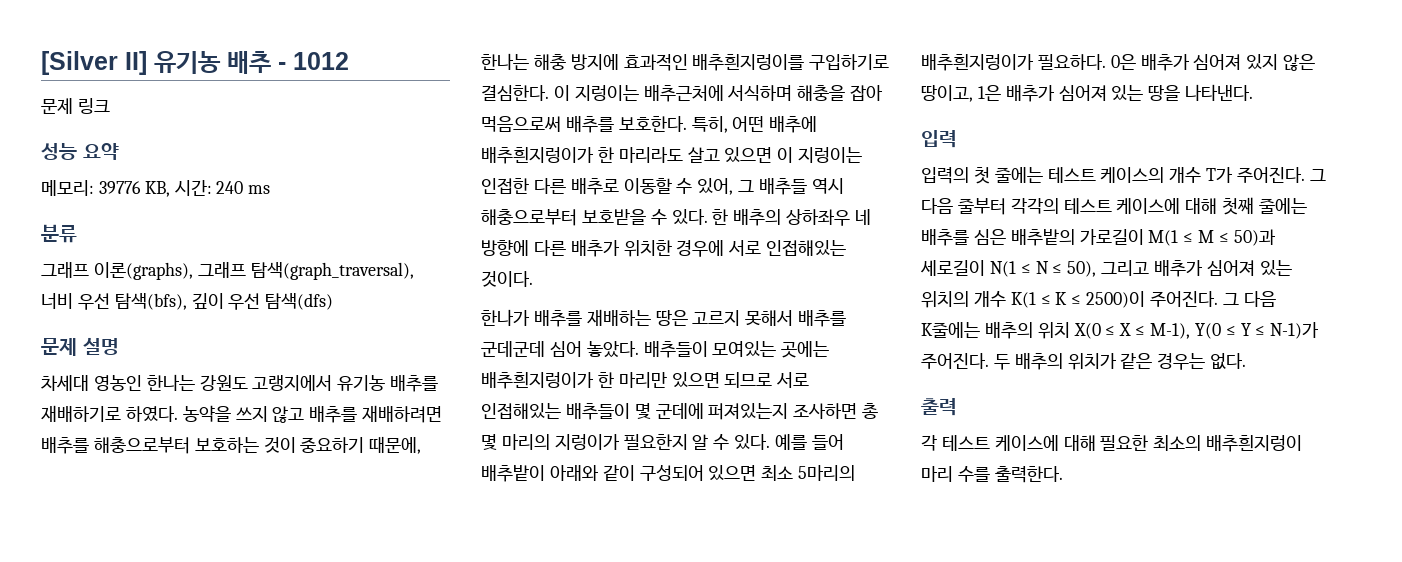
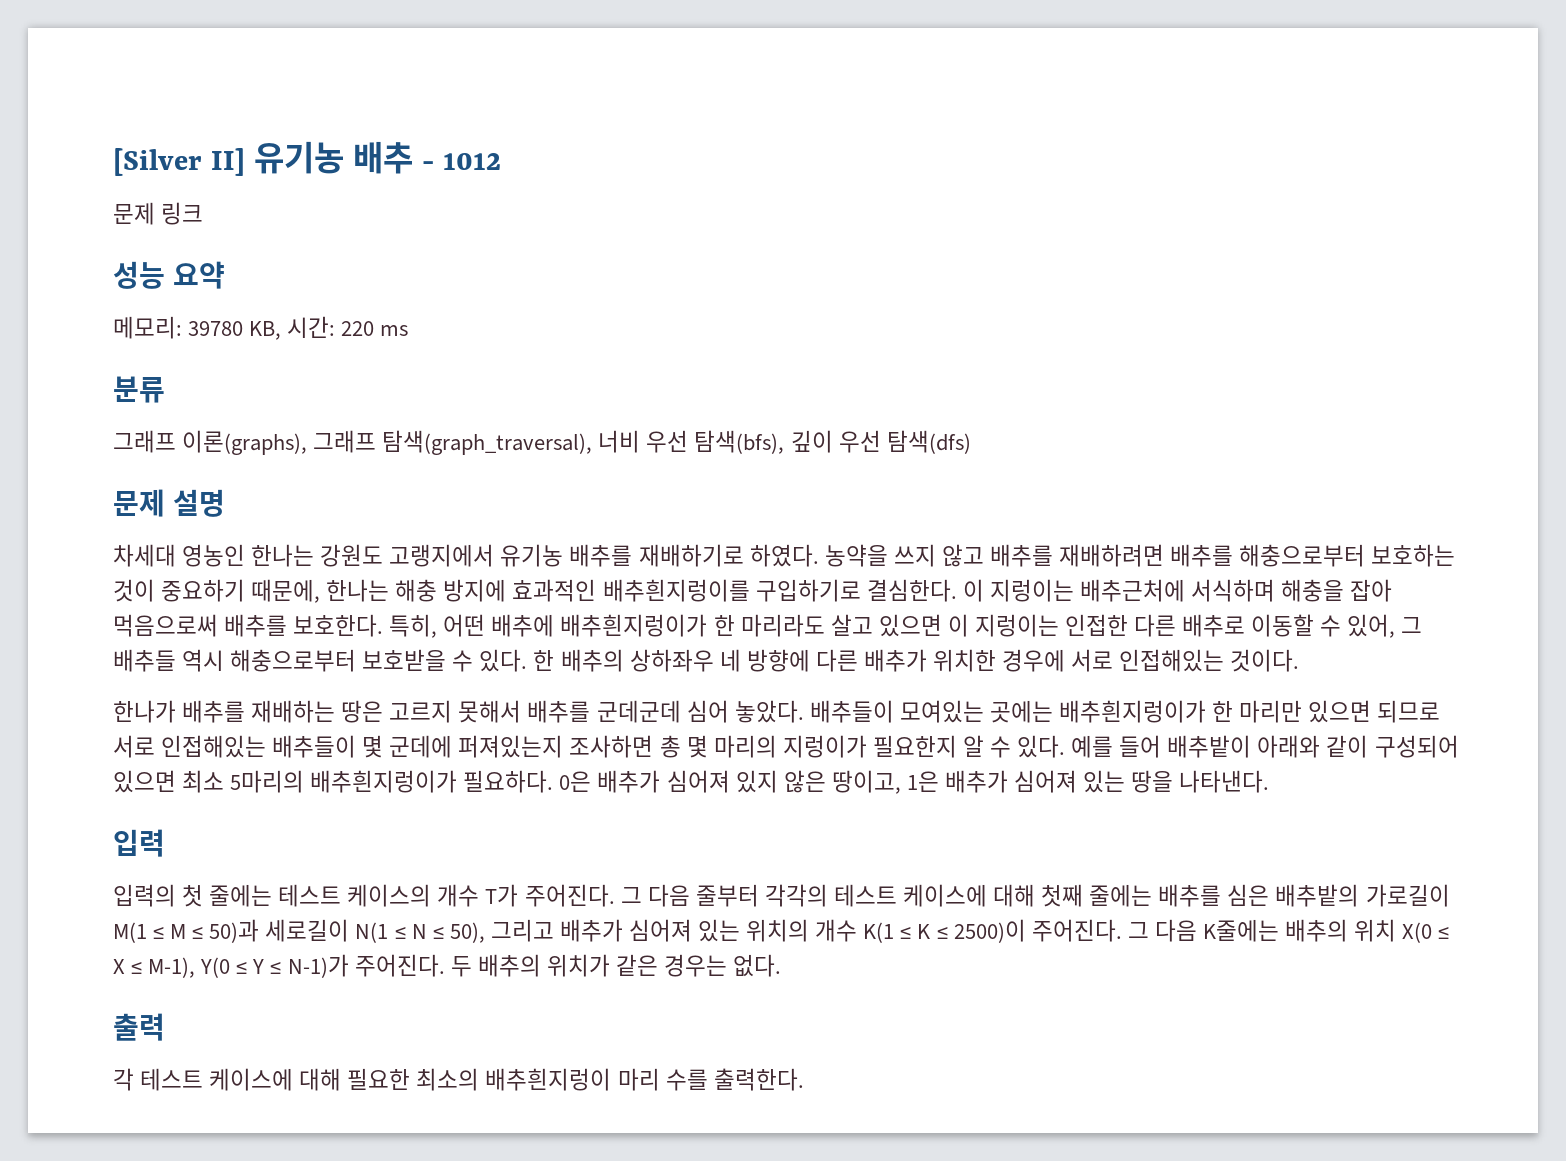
[98,181,141,194] 39776 -> [188,321,244,336] 39780
[216,181,244,194] 240 -> [341,321,375,336] 220

